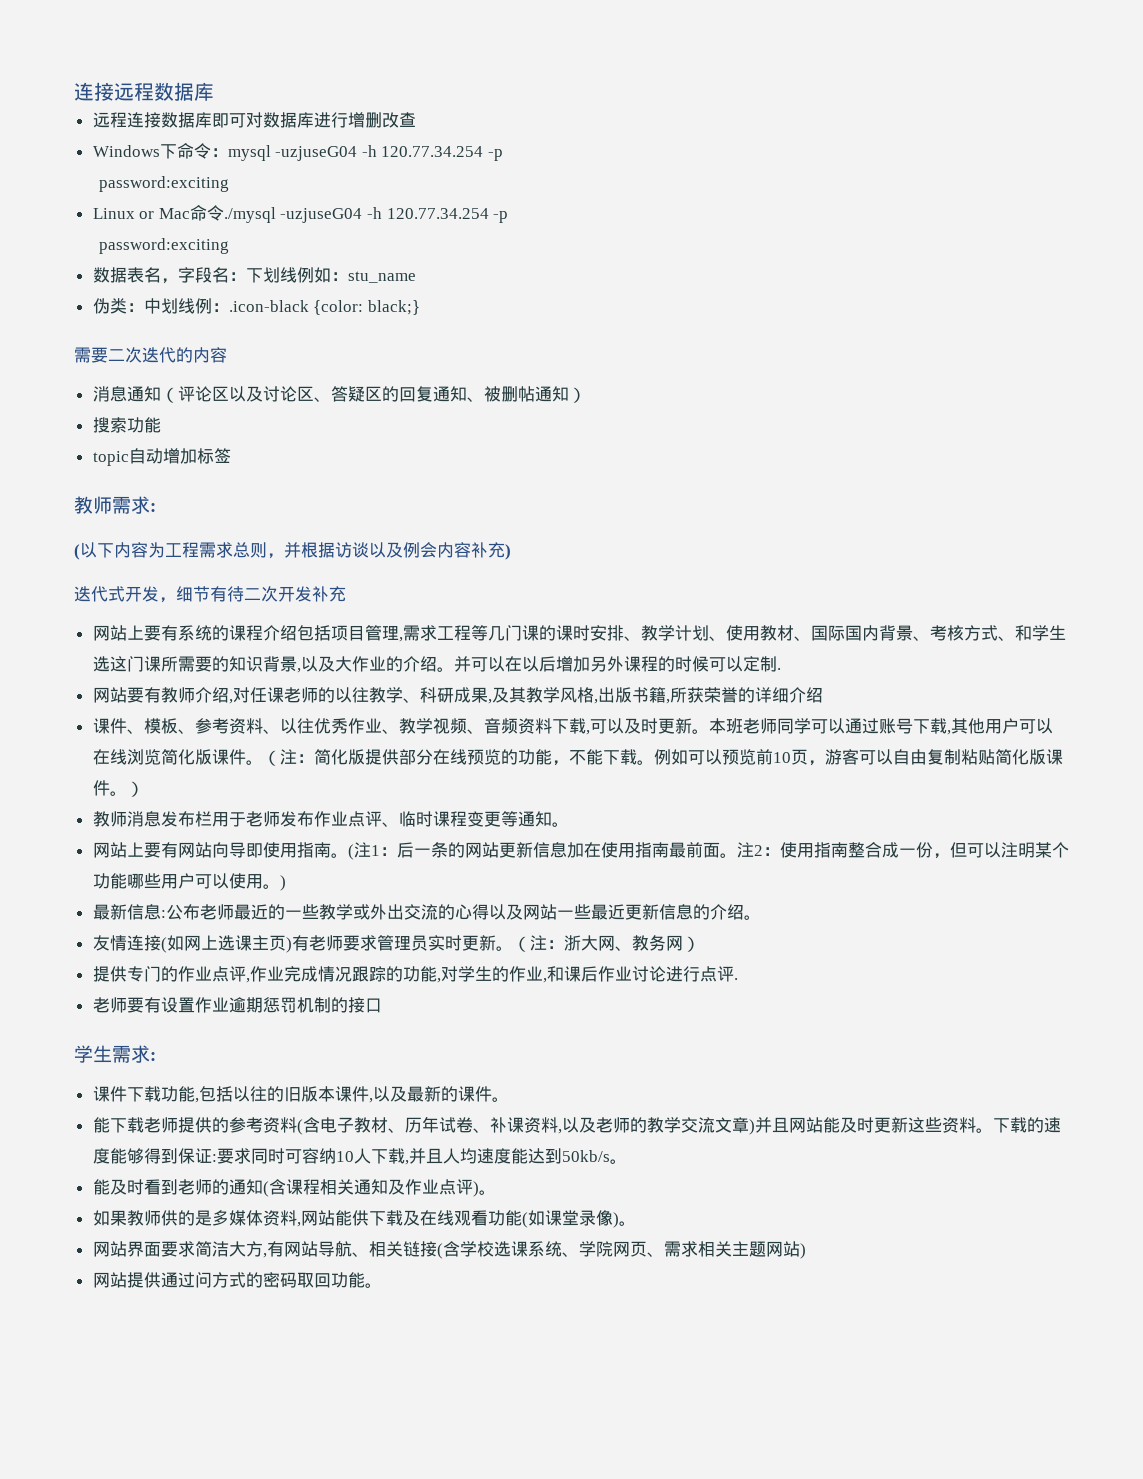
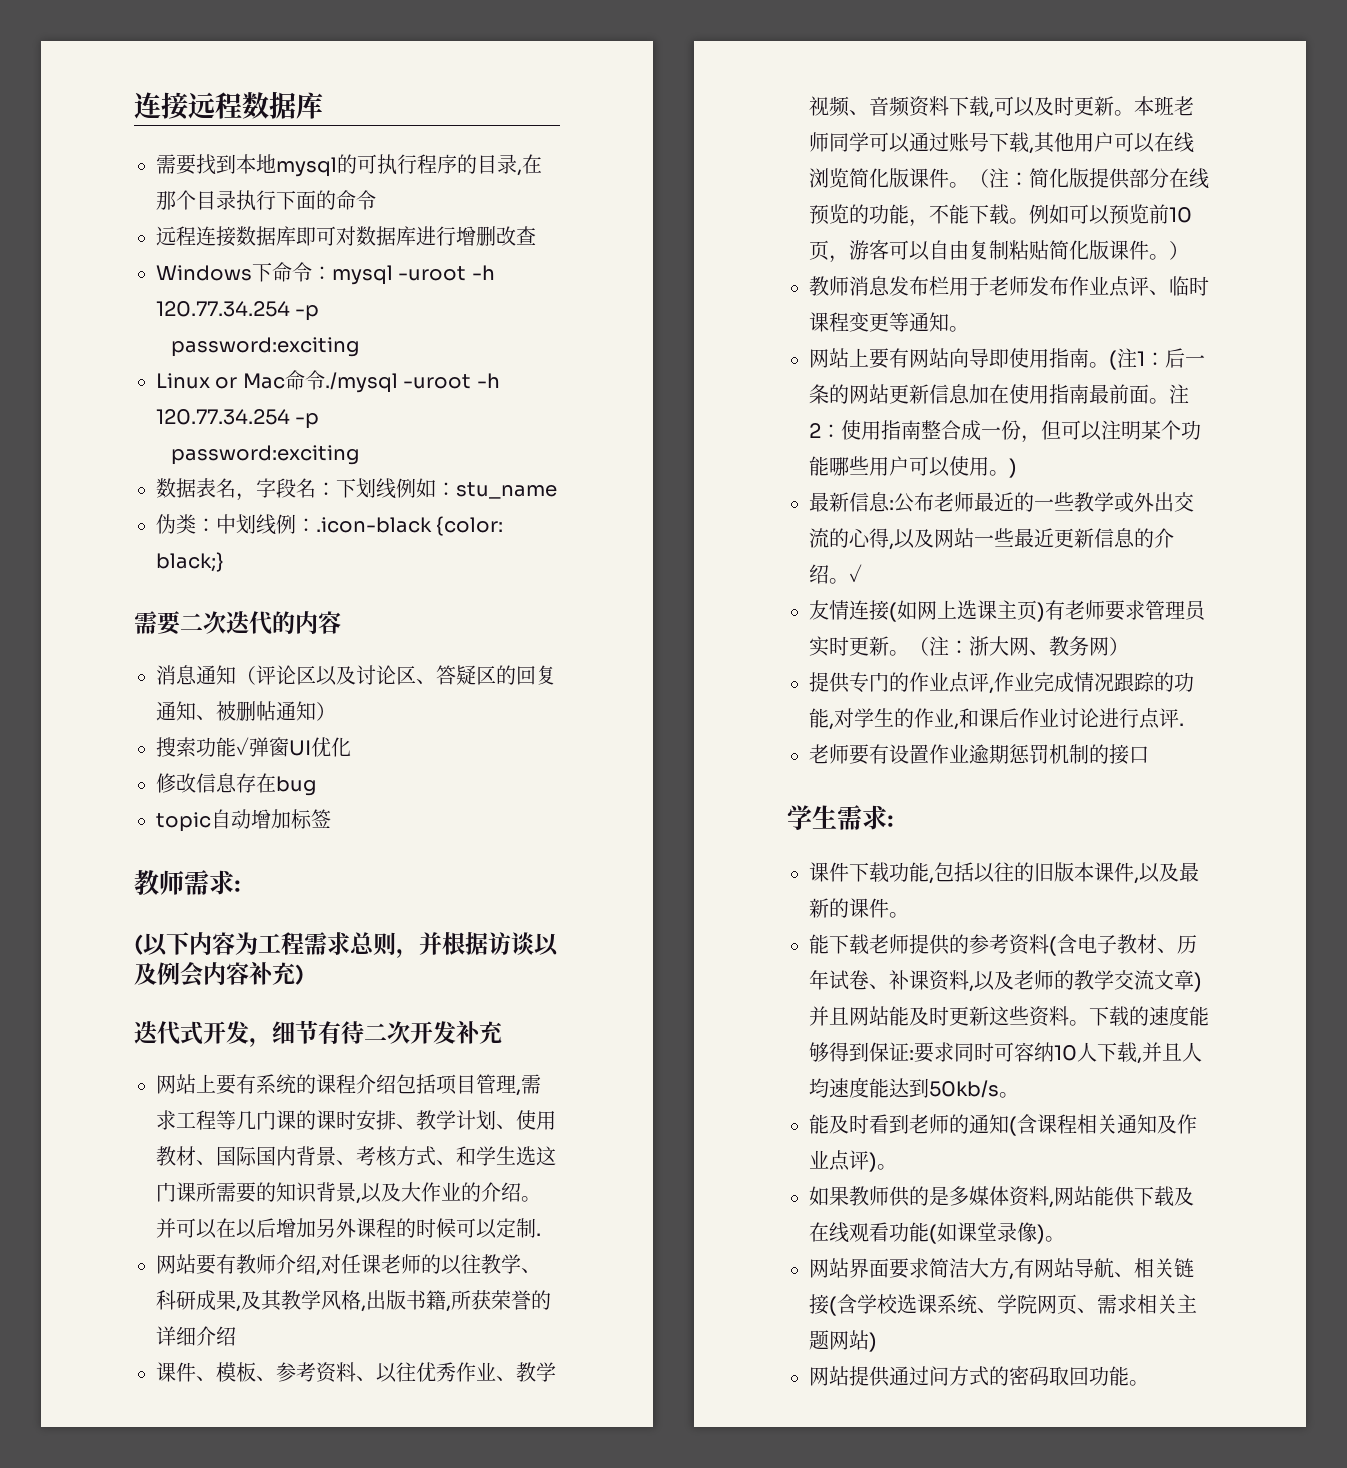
(214, 91) none -> [156,154,542,177] [156,190,376,211] // 需要找到本地mysql的可执行程序的目录,在那个目录执行下面的命令
[275,146,358,161] -uzjuseG04 -> [398,266,467,281] -uroot
[280,208,363,223] -uzjuseG04 -> [403,374,472,389] -uroot
(161, 425) none -> [236,737,351,757] [156,773,317,796] ✓弹窗UI优化 // 修改信息存在bug
(489, 912) none -> [889,543,894,550] ,
(761, 917) none -> [849,564,862,582] ✓

